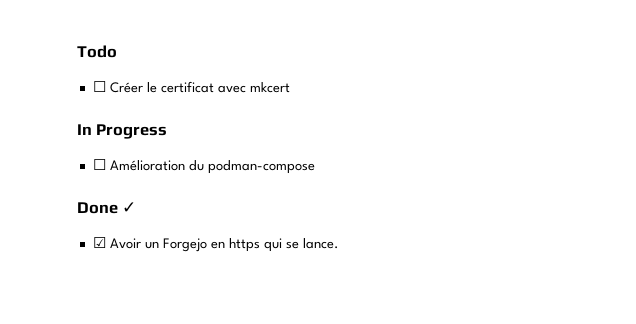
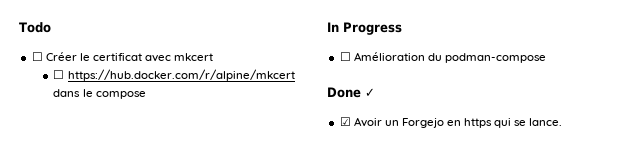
(290, 87) none -> [53,69,295,81] [53,89,146,99] // ☐ https://hub.docker.com/r/alpine/mkcert dans le compose

